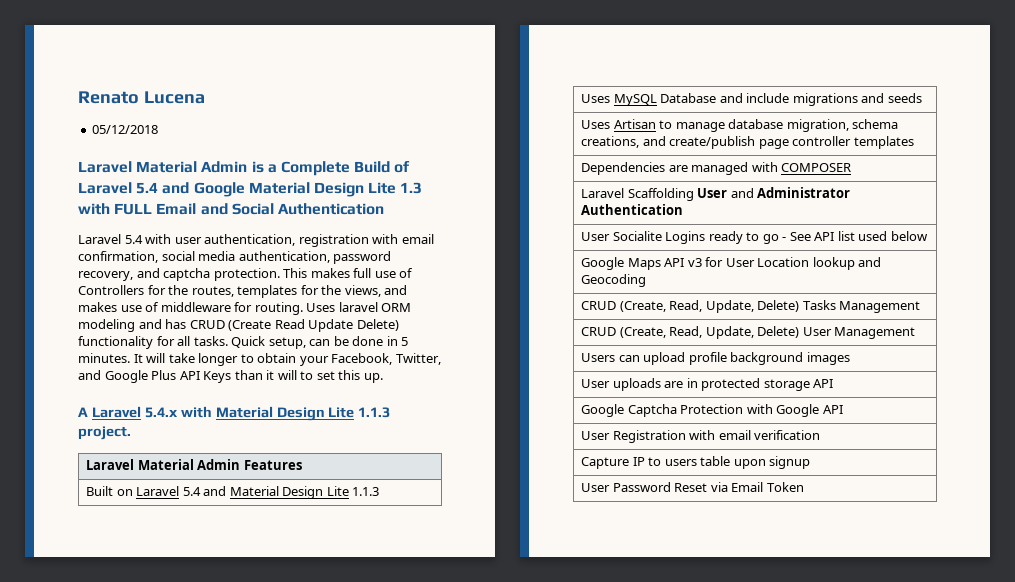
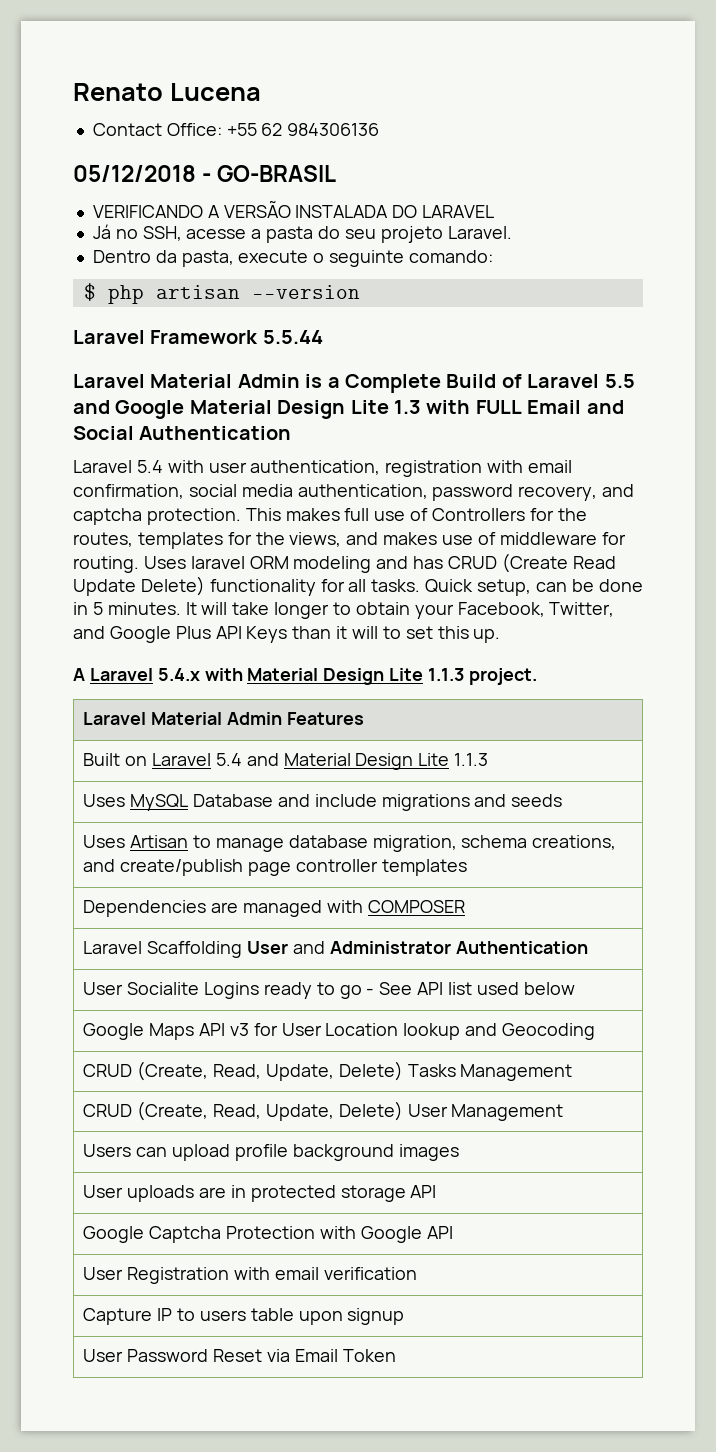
[92,125,159,134] 05/12/2018 -> [92,123,380,136] [73,165,337,182] [92,200,495,218] [92,224,512,243] [92,250,493,267] [83,283,360,304] [73,330,323,344] Contact Office: +55 62 984306136 // 05/12/2018 - GO-BRASIL // VERIFICANDO A VERSÃO INSTALADA DO LARAVEL // Já no SSH, acesse a pasta do seu projeto Laravel. // Dentro da pasta, execute o seguinte comando: // $ php artisan --version // Laravel Framework 5.5.44
[136,182,159,194] 5.4 -> [604,374,635,388] 5.5

